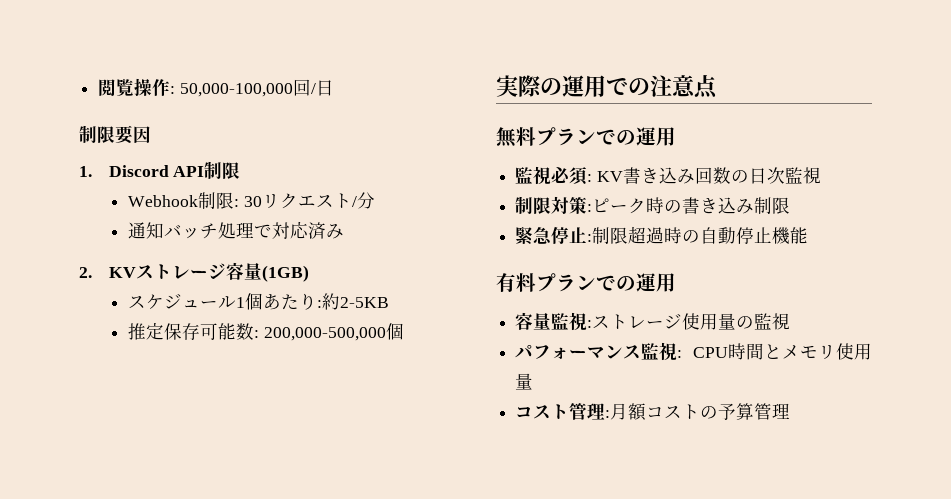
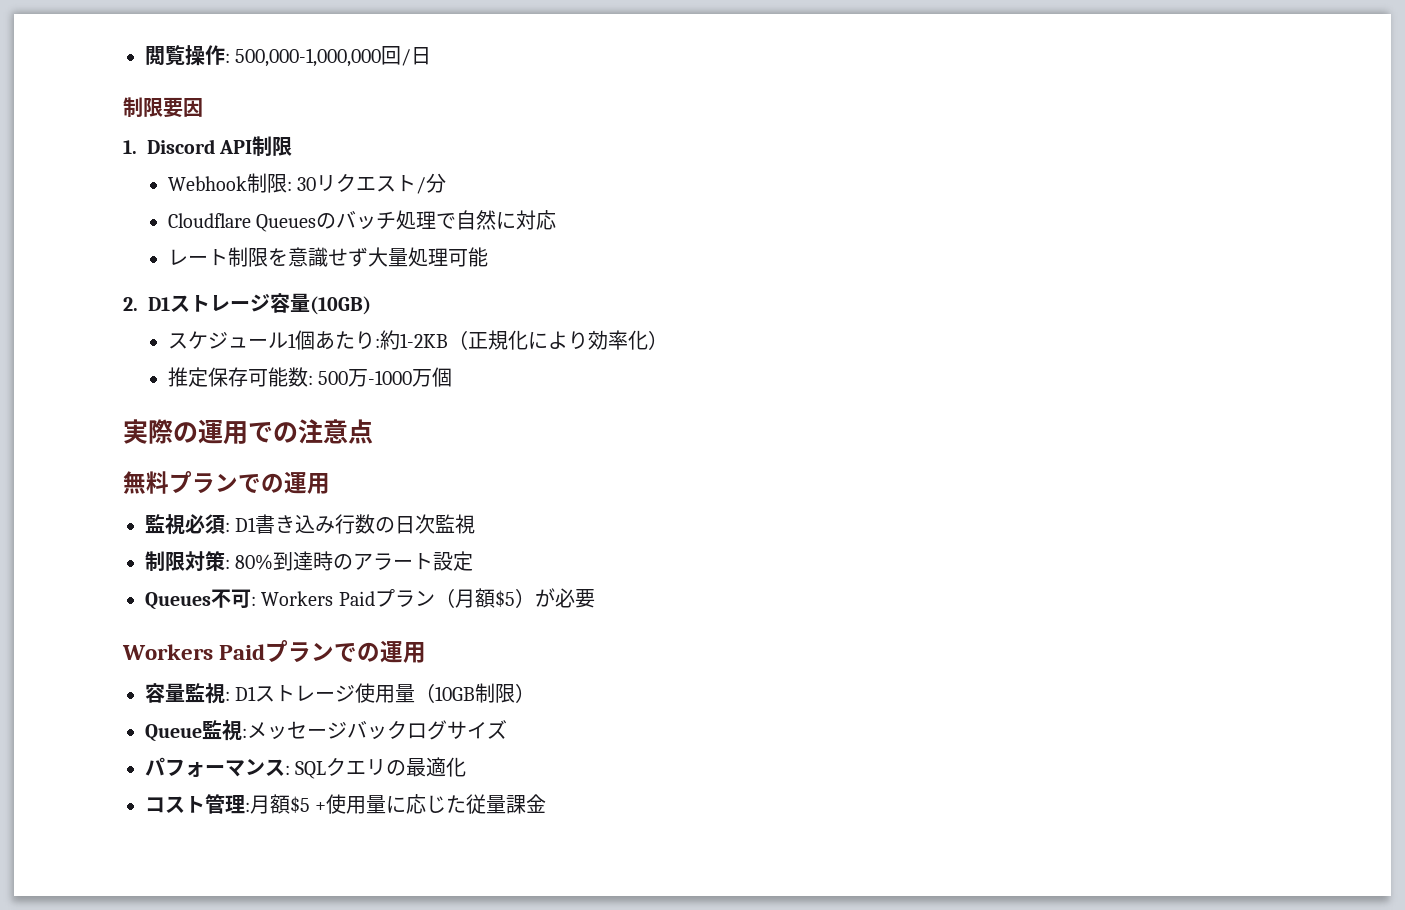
[179,83,293,97] 50,000-100,000 -> [235,48,382,67] 500,000-1,000,000
[127,222,164,239] 通知 -> [167,213,337,232] Cloudflare Queuesの
(272, 231) none -> [456,210,517,230] 自然に
[307,222,344,239] 済み -> [167,247,488,267] // レート制限を意識せず大量処理可能
[108,267,136,278] KV -> [148,297,170,311] D1
[261,265,309,282] (1GB) -> [310,296,371,315] (10GB)
[339,297,389,308] 2-5KB -> [399,330,668,350] 1-2KB（正規化により効率化）
[263,327,386,341] 200,000-500,000 -> [318,369,433,387] 500万-1000万
[596,167,713,184] KV書き込み回 -> [235,514,356,534] D1書き込み行
[592,197,791,214] [515,226,809,245] [496,273,536,292] ピーク時の書き込み制限 // 緊急停止:制限超過時の自動停止機能 // 有料 -> [235,551,474,571] [145,588,595,610] [122,644,266,660] 80%到達時のアラート設定 // Queues不可: Workers Paidプラン（月額$5）が必要 // Workers Paid
(593, 324) none -> [235,686,257,701] D1
[736,313,791,330] [515,342,872,361] [515,373,534,390] の監視 // パフォーマンス監視: CPU時間とメモリ使用量 -> [415,683,536,703] [145,720,507,742] [145,757,467,779] （10GB制限） // Queue監視:メッセージバックログサイズ // パフォーマンス: SQLクエリの最適化
[646,403,791,420] コストの予算管理 -> [290,794,547,814] $5 +使用量に応じた従量課金

